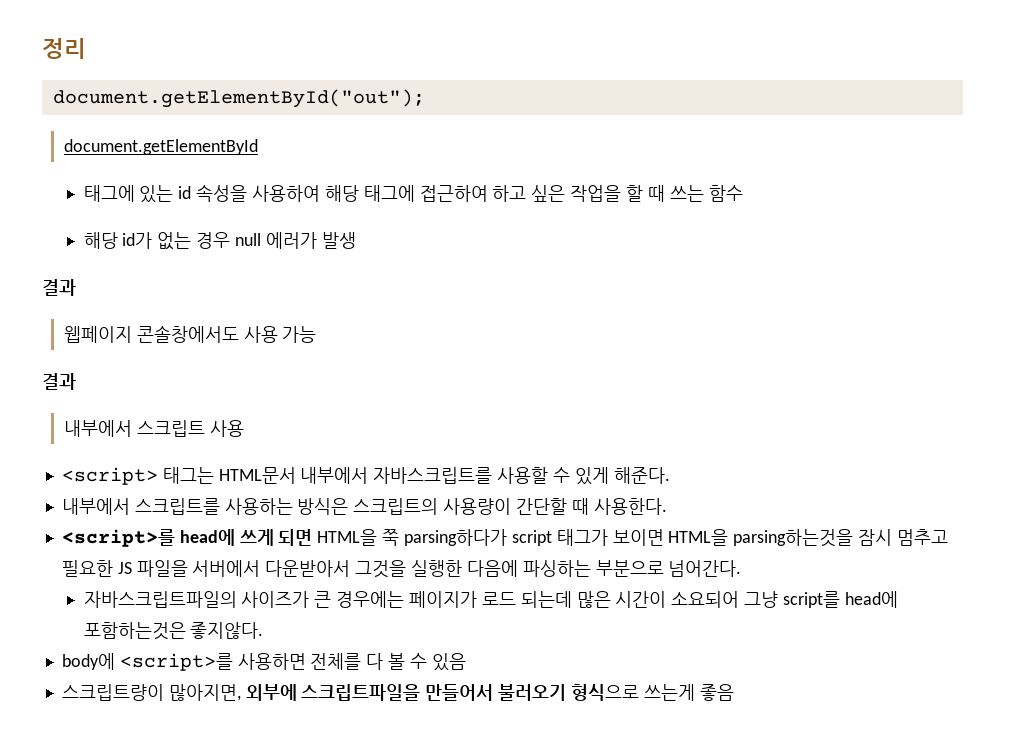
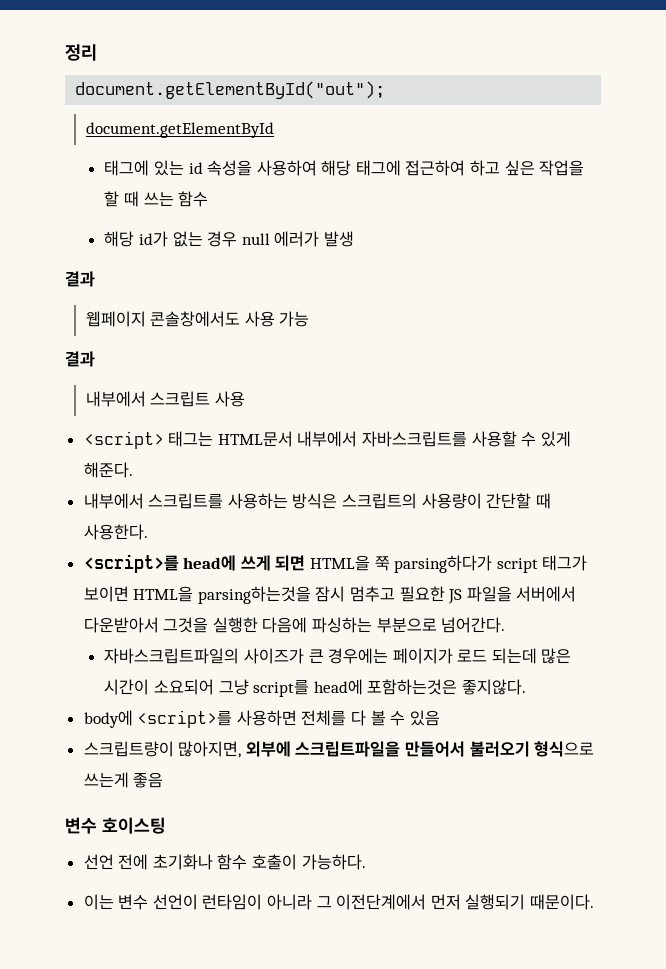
(734, 692) none -> [65,817,166,834] [83,854,366,870] [83,894,595,910] // 변수 호이스팅 // 선언 전에 초기화나 함수 호출이 가능하다. // 이는 변수 선언이 런타임이 아니라 그 이전단계에서 먼저 실행되기 때문이다.

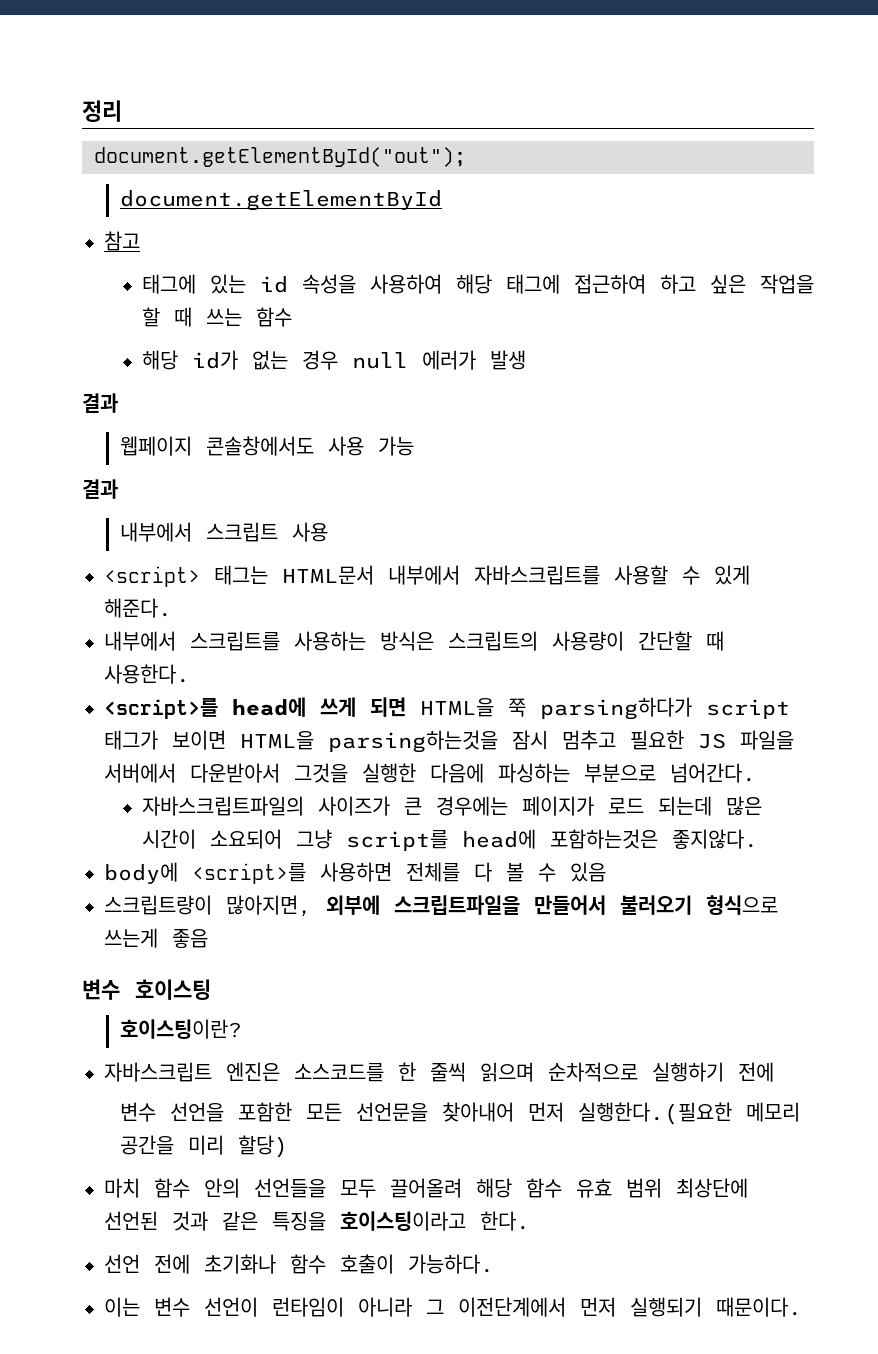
(274, 130) none -> [104,231,140,251] // 참고
(166, 825) none -> [119,1019,242,1039] [104,1062,774,1082] [119,1102,800,1125] [119,1135,288,1158] [104,1178,748,1198] [104,1211,530,1231] // 호이스팅이란? // 자바스크립트 엔진은 소스코드를 한 줄씩 읽으며 순차적으로 실행하기 전에 // 변수 선언을 포함한 모든 선언문을 찾아내어 먼저 실행한다.(필요한 메모리 공간을 미리 할당) // 마치 함수 안의 선언들을 모두 끌어올려 해당 함수 유효 범위 최상단에 선언된 것과 같은 특징을 호이스팅이라고 한다.

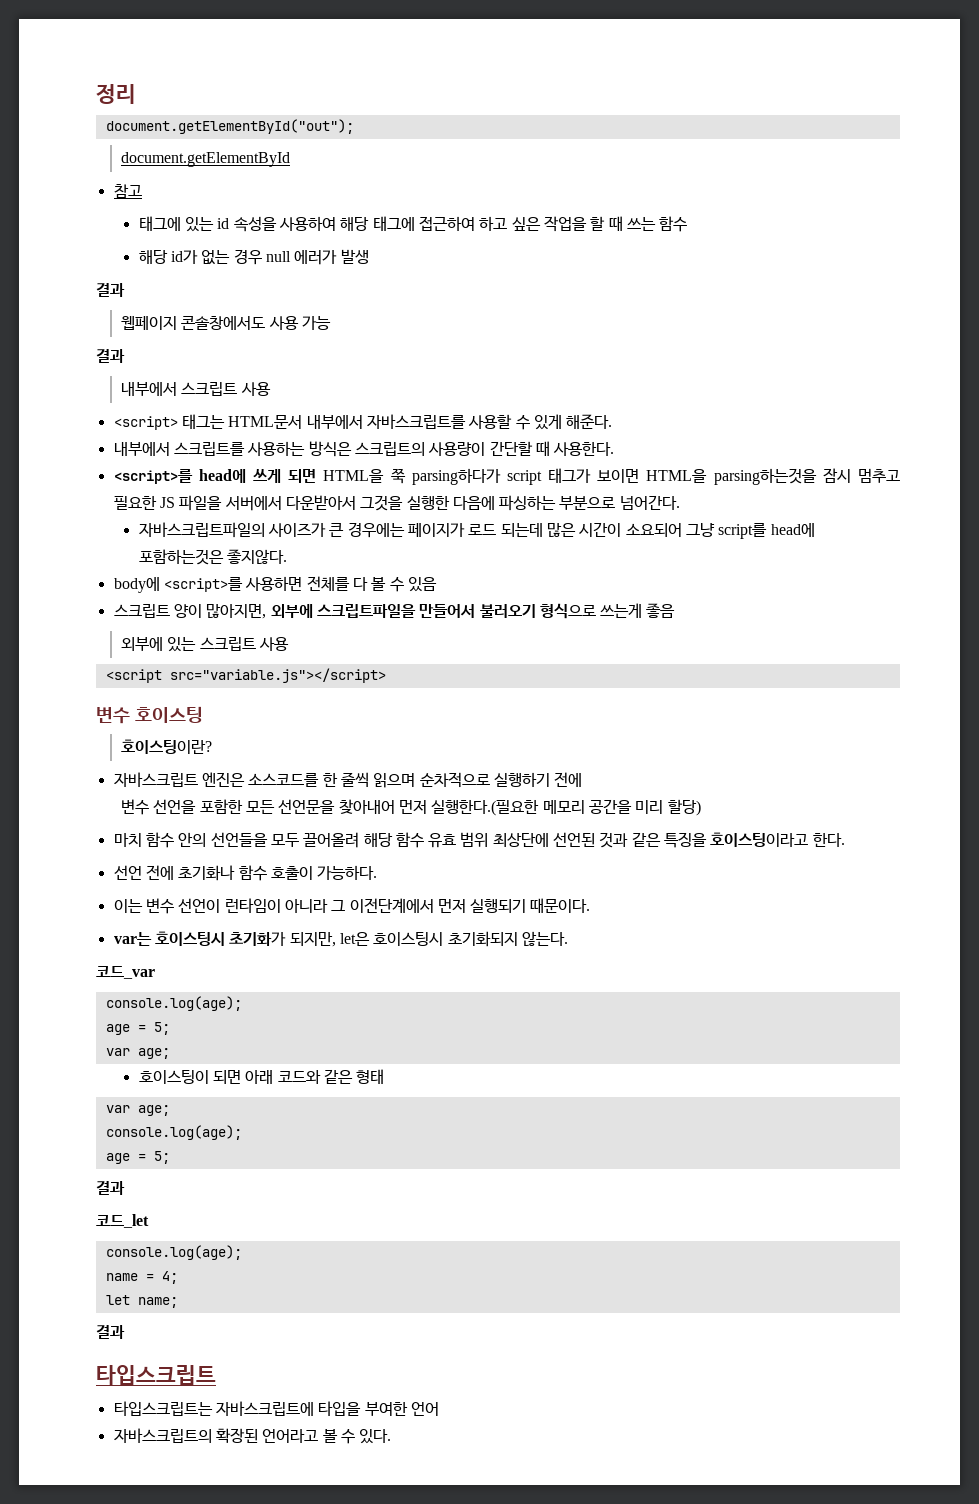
[104,895,212,915] 스크립트량이 -> [113,604,202,618] 스크립트 양이
(208, 938) none -> [121,637,290,652] [105,668,386,683] // 외부에 있는 스크립트 사용 // <script src="variable.js"></script>
(802, 1307) none -> [113,931,568,947] [96,966,155,979] [105,996,242,1011] [105,1022,170,1035] [105,1048,170,1059] [138,1069,385,1084] [105,1105,170,1116] [105,1125,242,1140] [105,1151,170,1164] [96,1181,125,1195] [96,1214,149,1228] [105,1245,242,1260] [105,1271,178,1284] [105,1295,178,1308] [96,1325,125,1339] [96,1365,216,1385] [113,1401,439,1416] [113,1428,392,1444] // var는 호이스팅시 초기화가 되지만, let은 호이스팅시 초기화되지 않는다. // 코드_var // console.log(age); // age = 5; // var age; // 호이스팅이 되면 아래 코드와 같은 형태 // var age; // console.log(age); // age = 5; // 결과 // 코드_let // console.log(age); // name = 4; // let name; // 결과 // 타입스크립트 // 타입스크립트는 자바스크립트에 타입을 부여한 언어 // 자바스크립트의 확장된 언어라고 볼 수 있다.

